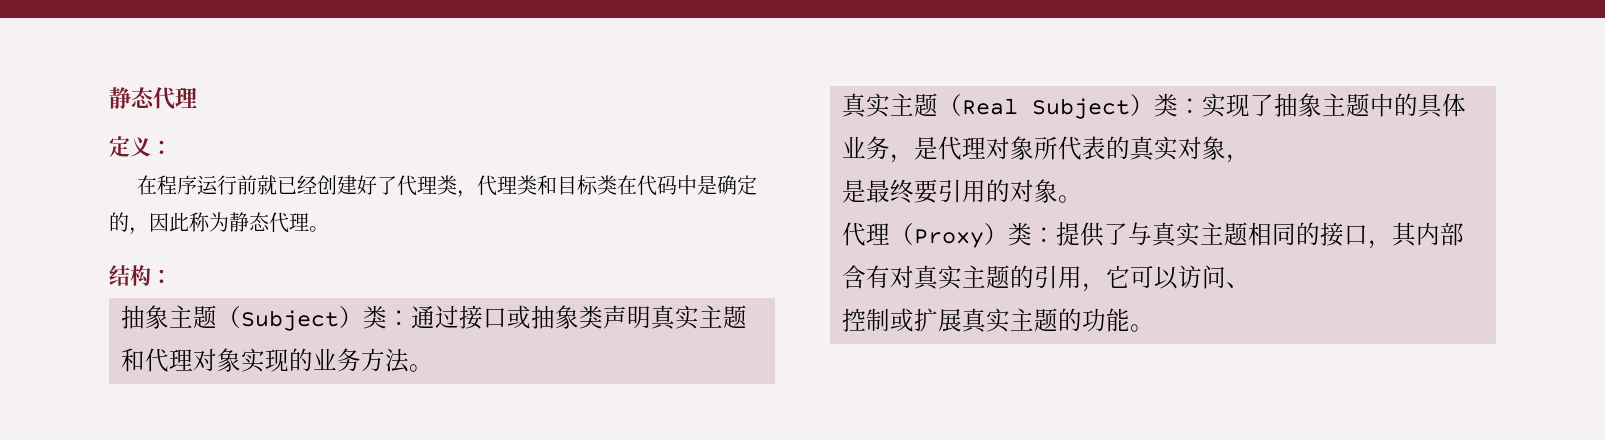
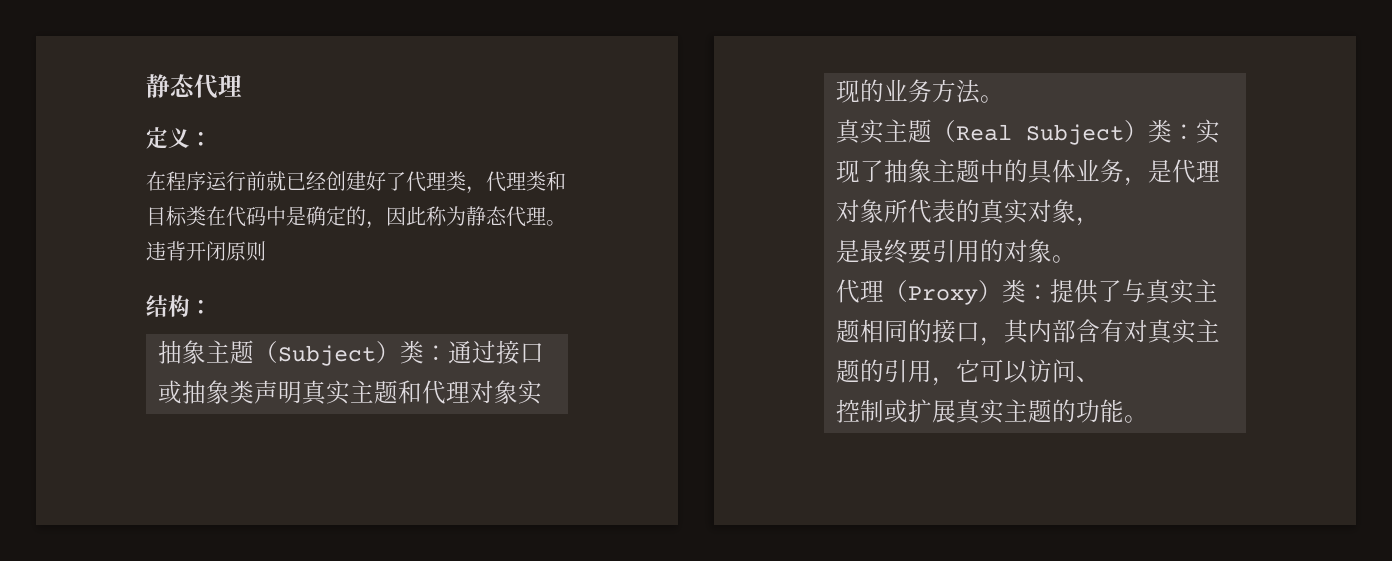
(329, 229) none -> [146,241,266,261] 违背开闭原则

